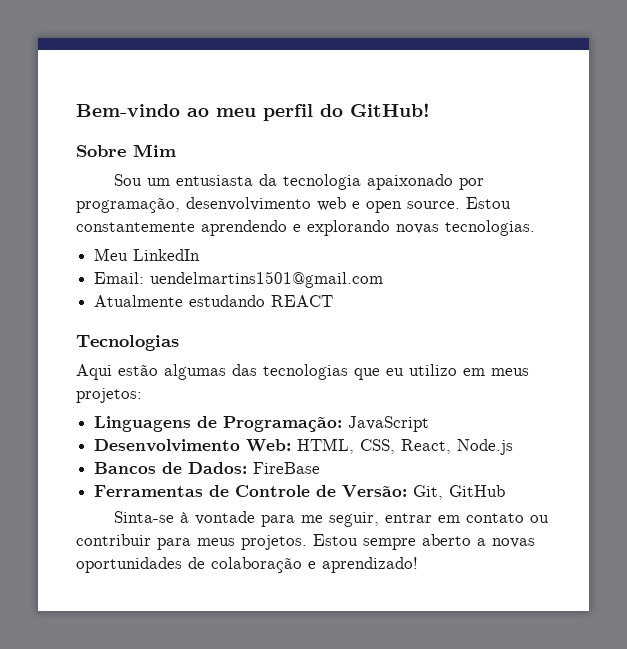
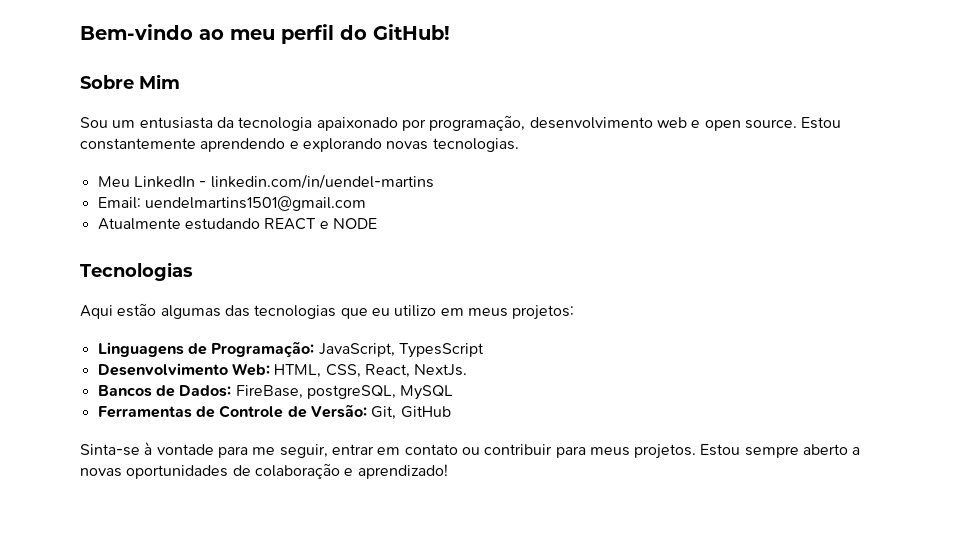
(201, 255) none -> [199,174,434,189] - linkedin.com/in/uendel-martins
(334, 301) none -> [319,218,377,229] e NODE
[348,416,430,432] JavaScript -> [318,343,484,358] JavaScript, TypesScript
[457,439,514,455] Node.js -> [414,364,468,376] NextJs.
[253,462,321,474] FireBase -> [235,385,454,400] FireBase, postgreSQL, MySQL

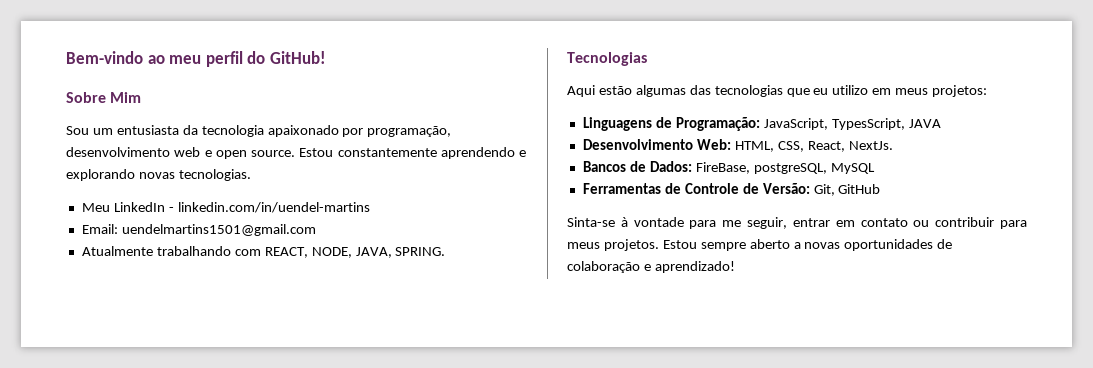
[184,218,377,230] estudando REACT e NODE -> [156,246,446,258] trabalhando com REACT, NODE, JAVA, SPRING.
[398,343,484,358] TypesScript -> [831,118,941,130] TypesScript, JAVA

